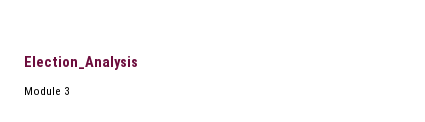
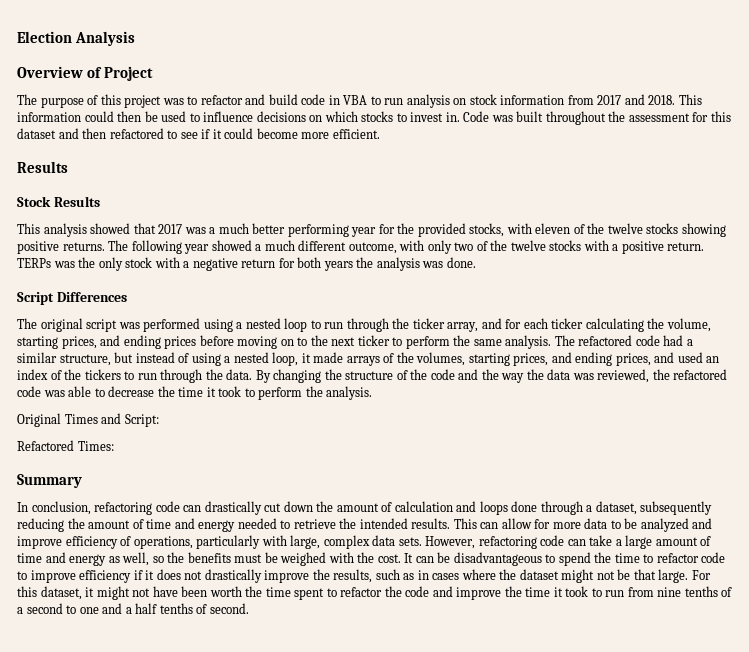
[24,56,138,70] [24,87,71,95] Election_Analysis // Module 3 -> [17,31,136,46] [17,66,153,81] [17,94,702,108] [17,111,731,125] [17,128,380,139] [17,161,68,173] [17,196,100,207] [17,223,726,237] [17,240,705,254] [17,257,476,271] [17,292,127,305] [17,318,711,332] [17,335,693,349] [17,352,720,366] [17,369,728,383] [17,386,373,400] [17,413,159,427] [17,440,114,451] [17,474,82,488] [17,501,713,515] [17,518,713,532] [17,535,712,549] [17,552,726,566] [17,569,711,583] [17,586,733,600] [17,603,249,614] Election Analysis // Overview of Project // The purpose of this project was to refactor and build code in VBA to run analysis on stock information from 2017 and 2018. This information could then be used to influence decisions on which stocks to invest in. Code was built throughout the assessment for this dataset and then refactored to see if it could become more efficient. // Results // Stock Results // This analysis showed that 2017 was a much better performing year for the provided stocks, with eleven of the twelve stocks showing positive returns. The following year showed a much different outcome, with only two of the twelve stocks with a positive return. TERPs was the only stock with a negative return for both years the analysis was done. // Script Differences // The original script was performed using a nested loop to run through the ticker array, and for each ticker calculating the volume, starting prices, and ending prices before moving on to the next ticker to perform the same analysis. The refactored code had a similar structure, but instead of using a nested loop, it made arrays of the volumes, starting prices, and ending prices, and used an index of the tickers to run through the data. By changing the structure of the code and the way the data was reviewed, the refactored code was able to decrease the time it took to perform the analysis. // Original Times and Script: // Refactored Times: // Summary // In conclusion, refactoring code can drastically cut down the amount of calculation and loops done through a dataset, subsequently reducing the amount of time and energy needed to retrieve the intended results. This can allow for more data to be analyzed and improve efficiency of operations, particularly with large, complex data sets. However, refactoring code can take a large amount of time and energy as well, so the benefits must be weighed with the cost. It can be disadvantageous to spend the time to refactor code to improve efficiency if it does not drastically improve the results, such as in cases where the dataset might not be that large. For this dataset, it might not have been worth the time spent to refactor the code and improve the time it took to run from nine tenths of a second to one and a half tenths of second.

